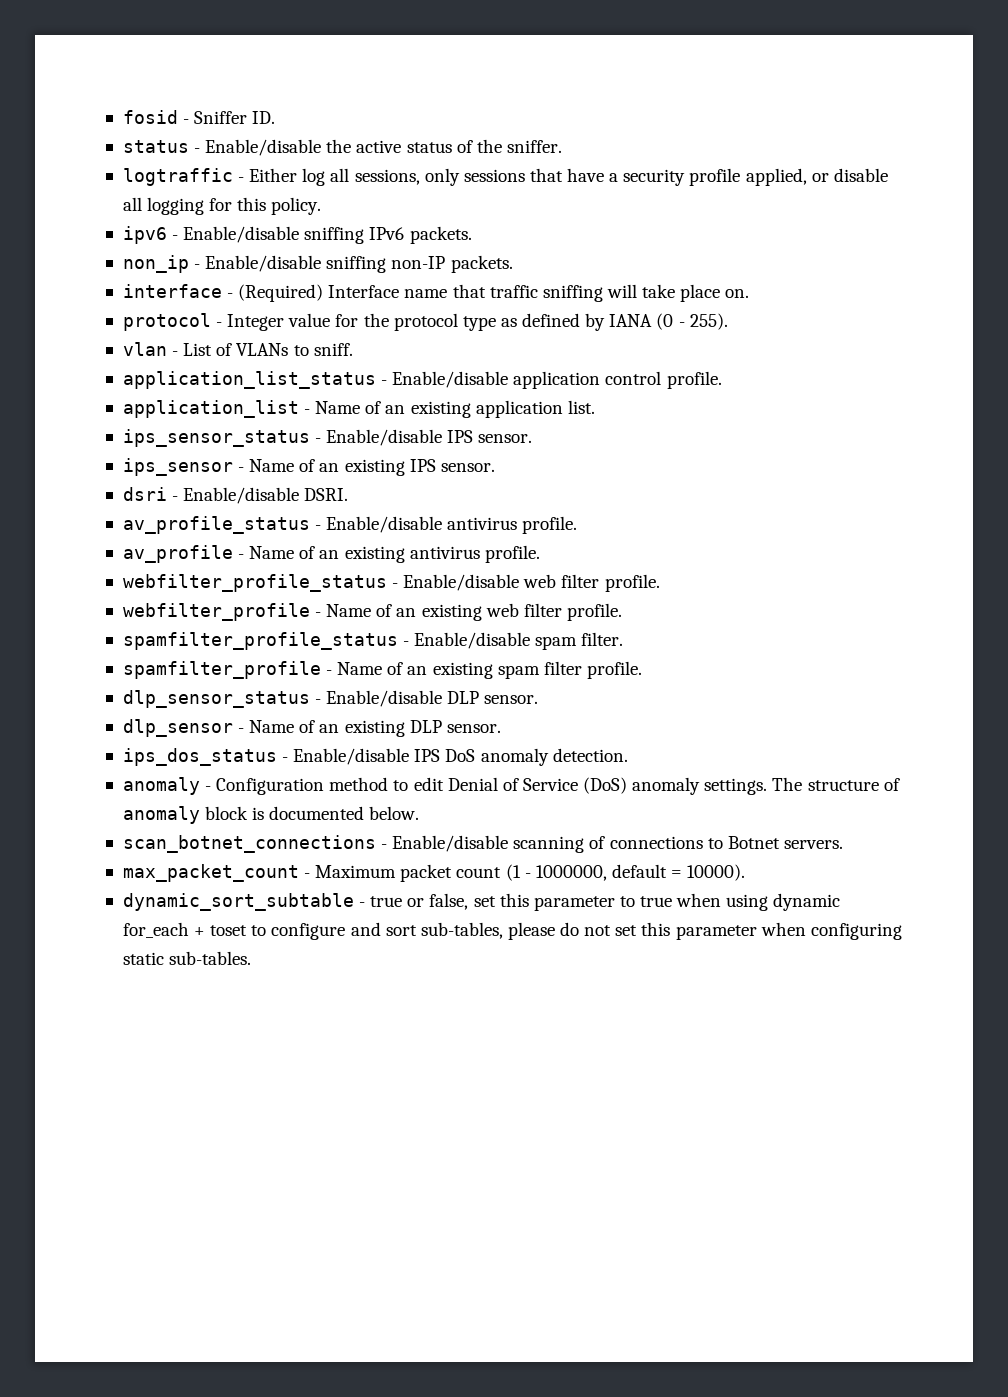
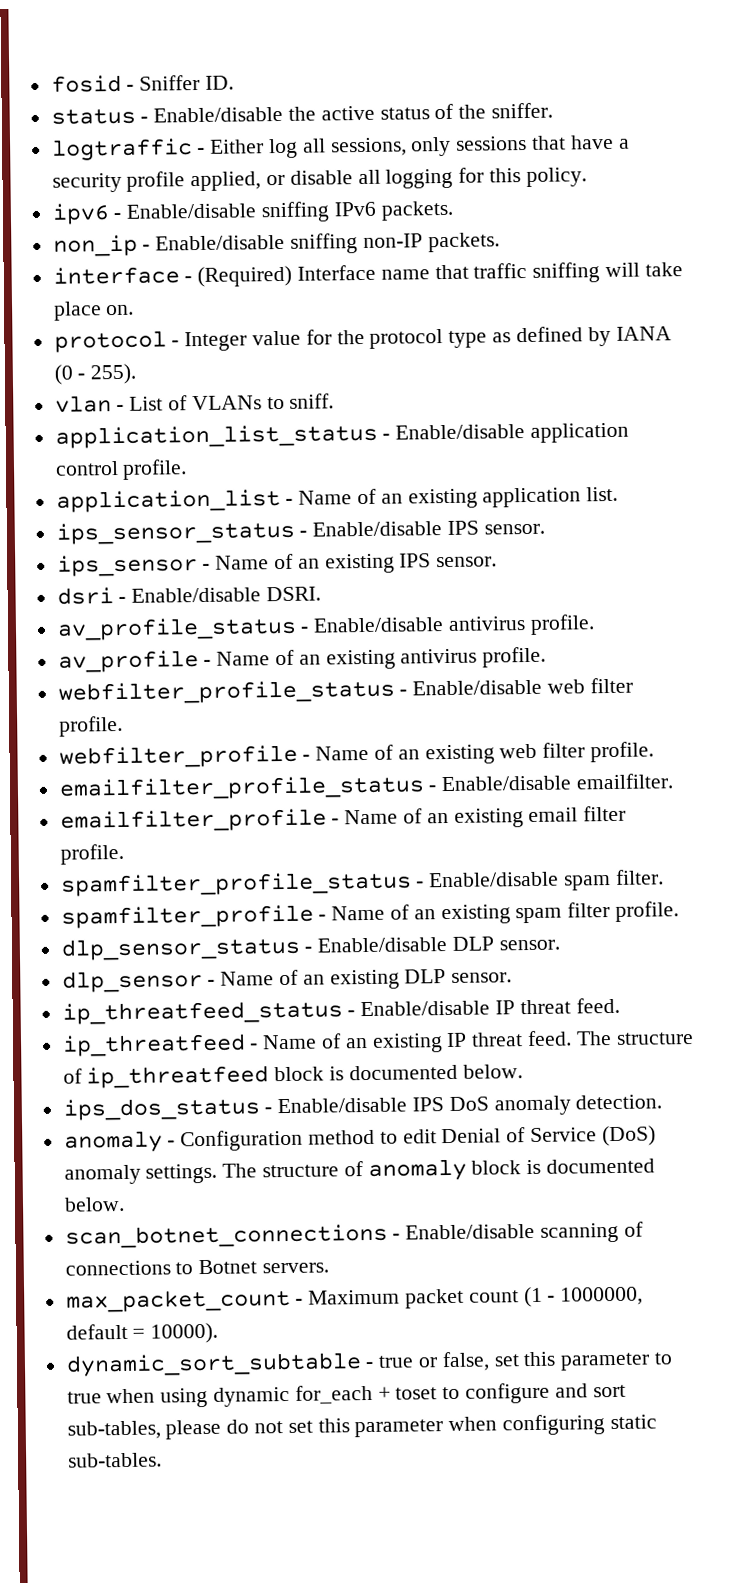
(622, 612) none -> [58,773,674,801] [59,805,627,833] [59,843,124,865] // emailfilter_profile_status - Enable/disable emailfilter. // emailfilter_profile - Name of an existing email filter profile.
(501, 728) none -> [61,997,620,1025] [61,1030,694,1057] [62,1064,523,1089] // ip_threatfeed_status - Enable/disable IP threat feed. // ip_threatfeed - Name of an existing IP threat feed. The structure of ip_threatfeed block is documented below.

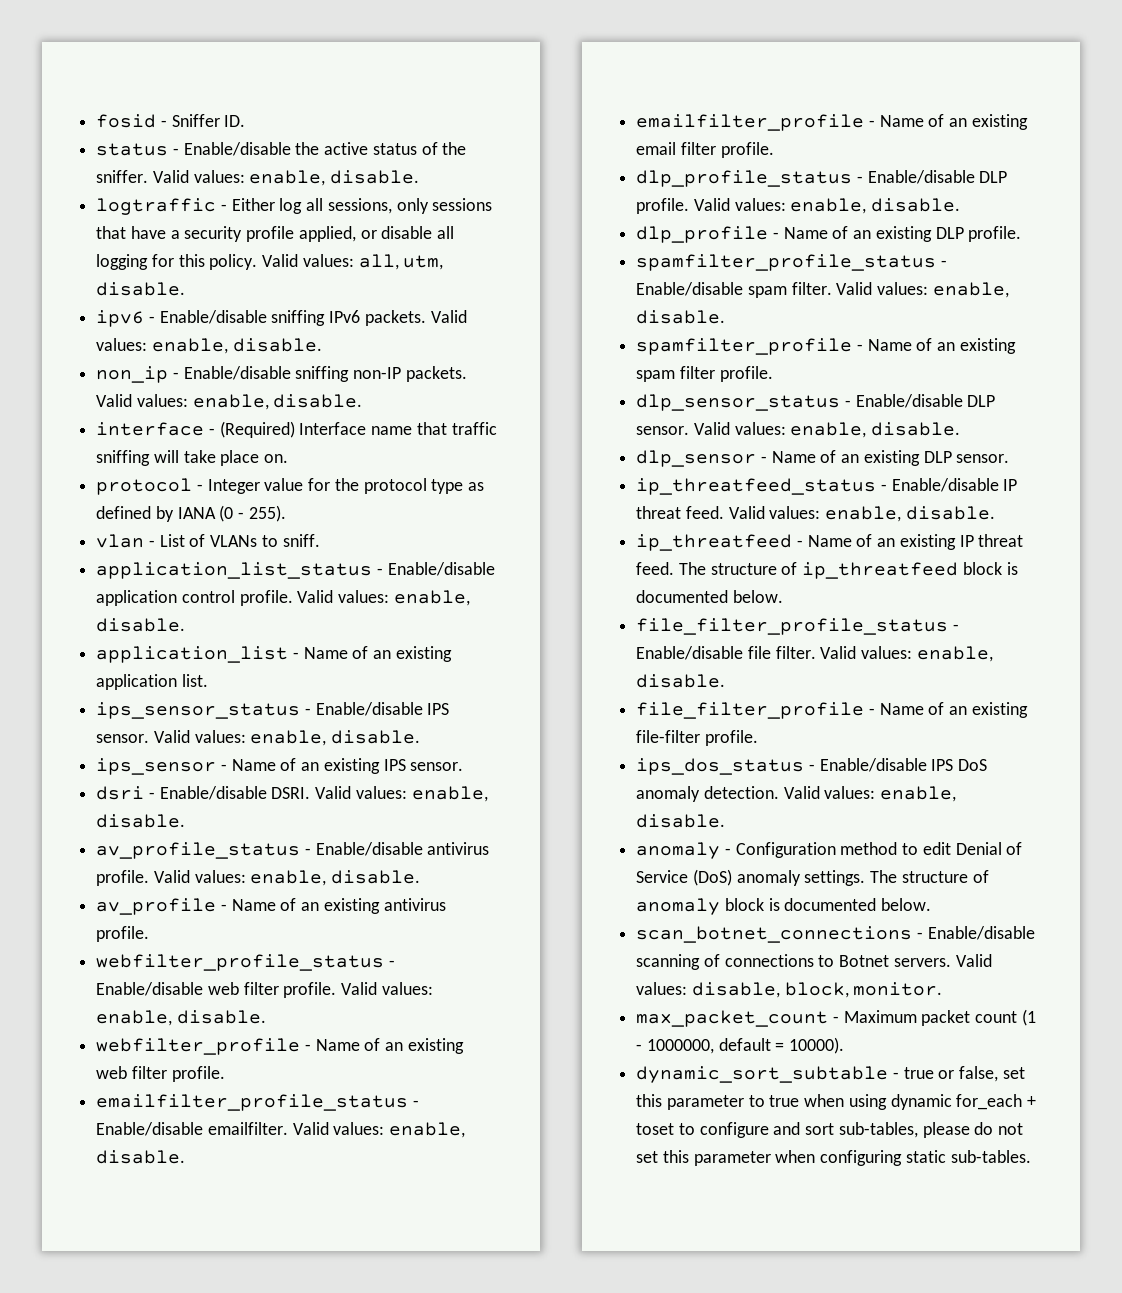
(554, 110) none -> [152,170,420,186] Valid values: enable, disable.
(587, 177) none -> [262,254,444,270] [96,282,186,296] Valid values: all, utm, disable.
(454, 210) none -> [430,310,467,323] [96,338,322,354] Valid values: enable, disable.
(500, 242) none -> [96,394,363,410] Valid values: enable, disable.
(188, 469) none -> [297,590,470,606] [96,618,186,632] Valid values: enable, disable.
(545, 529) none -> [153,730,421,746] Valid values: enable, disable.
(322, 594) none -> [315,786,488,802] [96,814,186,828] Valid values: enable, disable.
(595, 624) none -> [153,870,421,886] Valid values: enable, disable.
(123, 726) none -> [341,982,433,995] [96,1010,266,1026] Valid values: enable, disable.
(674, 781) none -> [292,1122,466,1138] [96,1150,186,1164] Valid values: enable, disable.
(124, 854) none -> [636,170,1008,187] [636,198,961,214] [636,226,1022,243] // dlp_profile_status - Enable/disable DLP profile. Valid values: enable, disable. // dlp_profile - Name of an existing DLP profile.
(664, 877) none -> [836,282,1009,298] [636,310,726,324] Valid values: enable, disable.
(560, 945) none -> [693,422,961,438] Valid values: enable, disable.
(620, 1005) none -> [728,506,995,522] Valid values: enable, disable.
(523, 1071) none -> [636,618,959,635] [636,646,993,662] [636,674,726,688] [636,702,1028,719] [636,730,758,746] // file_filter_profile_status - Enable/disable file filter. Valid values: enable, disable. // file_filter_profile - Name of an existing file-filter profile.
(663, 1102) none -> [783,786,957,802] [636,814,726,828] Valid values: enable, disable.
(330, 1268) none -> [955,954,992,967] [636,982,943,998] Valid values: disable, block, monitor.

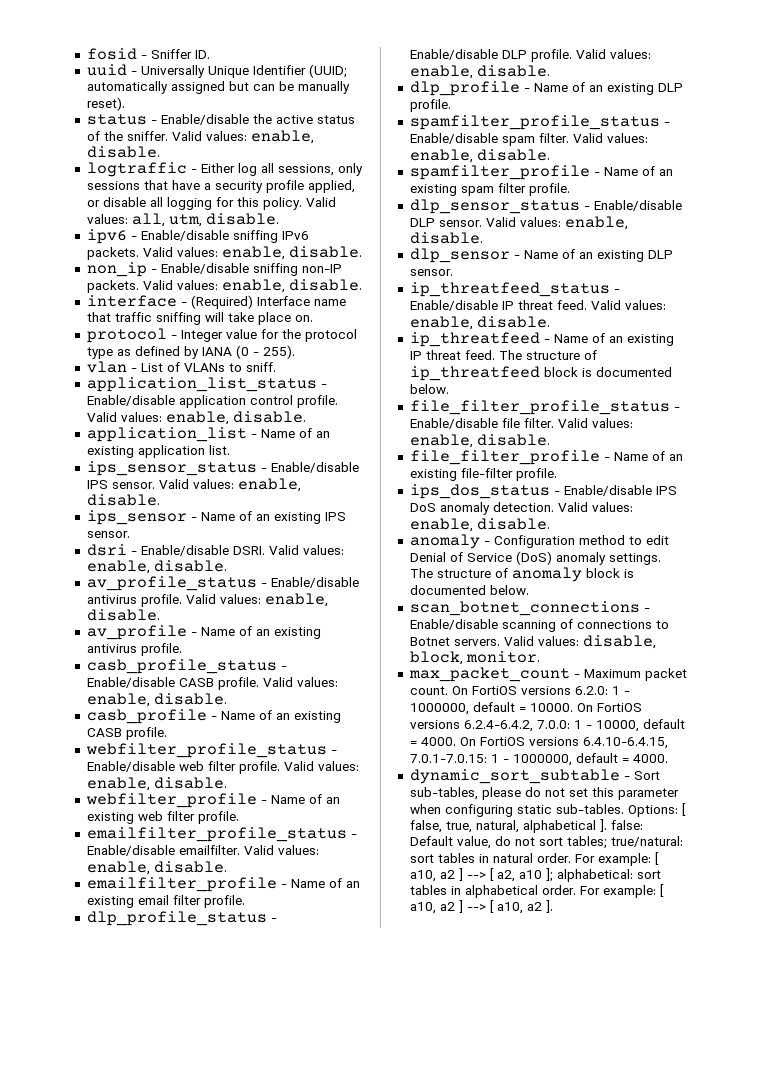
(246, 121) none -> [86,64,347,78] [86,81,350,94] [86,97,125,111] // uuid - Universally Unique Identifier (UUID; automatically assigned but can be manually reset).
(150, 934) none -> [86,659,287,674] [86,677,338,690] [86,693,227,707] [86,709,341,724] [86,727,167,740] // casb_profile_status - Enable/disable CASB profile. Valid values: enable, disable. // casb_profile - Name of an existing CASB profile.
[975,1009,1036,1026] [636,1037,845,1054] [636,1066,1025,1083] [636,1094,1037,1110] [636,1122,835,1138] count (1 - 1000000, default = 10000). // dynamic_sort_subtable - true or false, set this parameter to true when using dynamic for_each + toset to configure and sort -> [409,686,630,695] [409,702,642,715] [409,719,685,732] [409,737,668,749] [409,753,668,766] [409,769,660,784] count. On FortiOS versions 6.2.0: 1 - 1000000, default = 10000. On FortiOS versions 6.2.4-6.4.2, 7.0.0: 1 - 10000, default = 4000. On FortiOS versions 6.4.10-6.4.15, 7.0.1-7.0.15: 1 - 1000000, default = 4000. // dynamic_sort_subtable - Sort
(1031, 1156) none -> [627,803,686,817] [409,819,643,833] [409,836,683,849] [409,852,659,866] [409,868,661,882] [409,884,664,898] [409,900,553,914] Options: [ false, true, natural, alphabetical ]. false: Default value, do not sort tables; true/natural: sort tables in natural order. For example: [ a10, a2 ] --> [ a2, a10 ]; alphabetical: sort tables in alphabetical order. For example: [ a10, a2 ] --> [ a10, a2 ].

